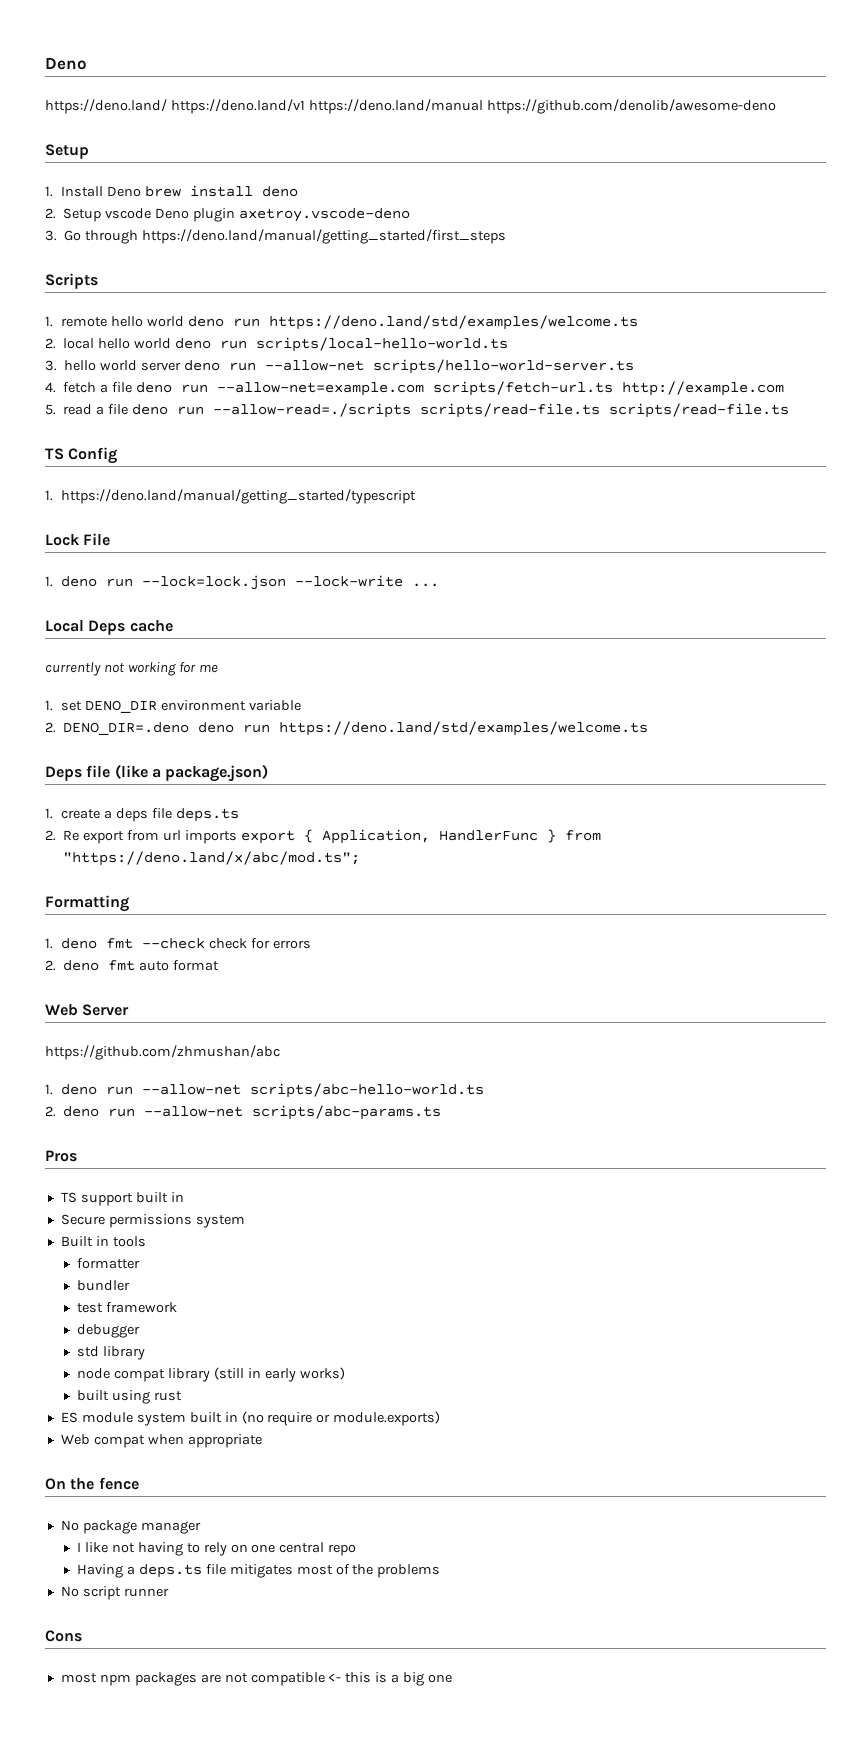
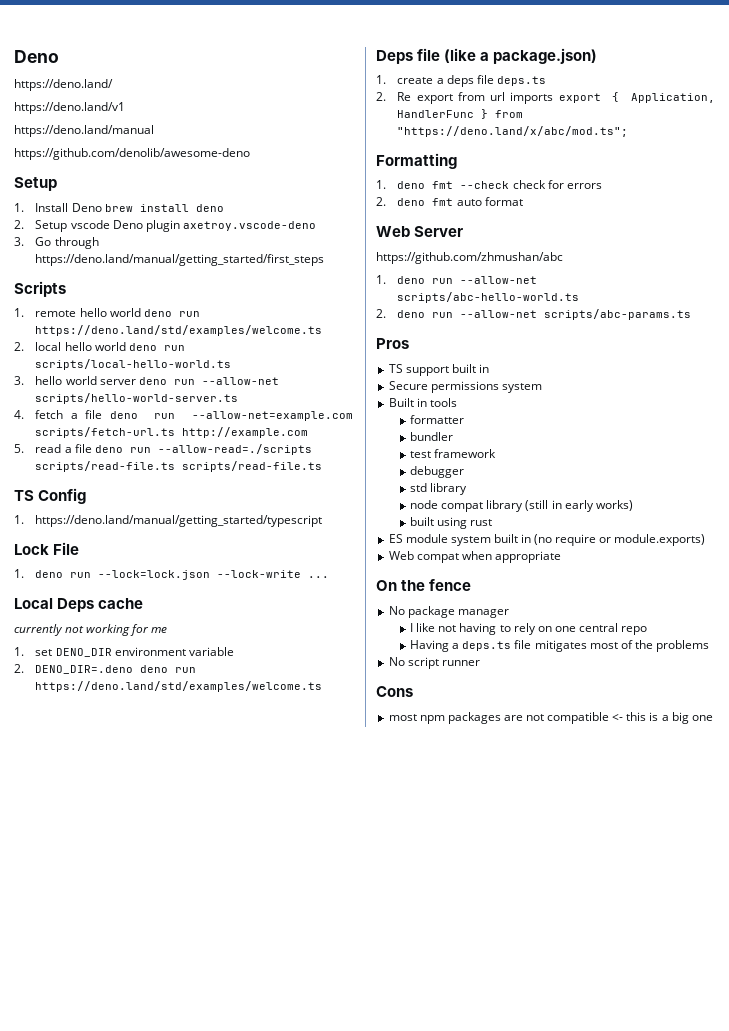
(167, 106) none -> (113, 85) //
(305, 106) none -> (125, 108) //
(483, 106) none -> (154, 131) //

